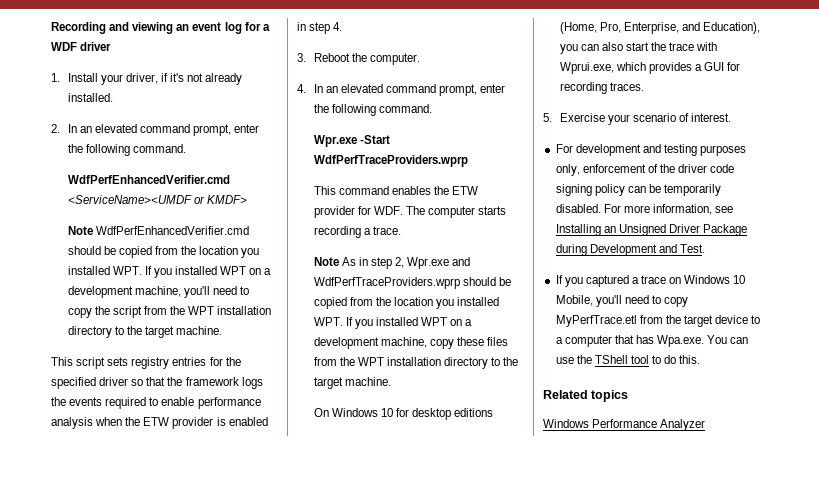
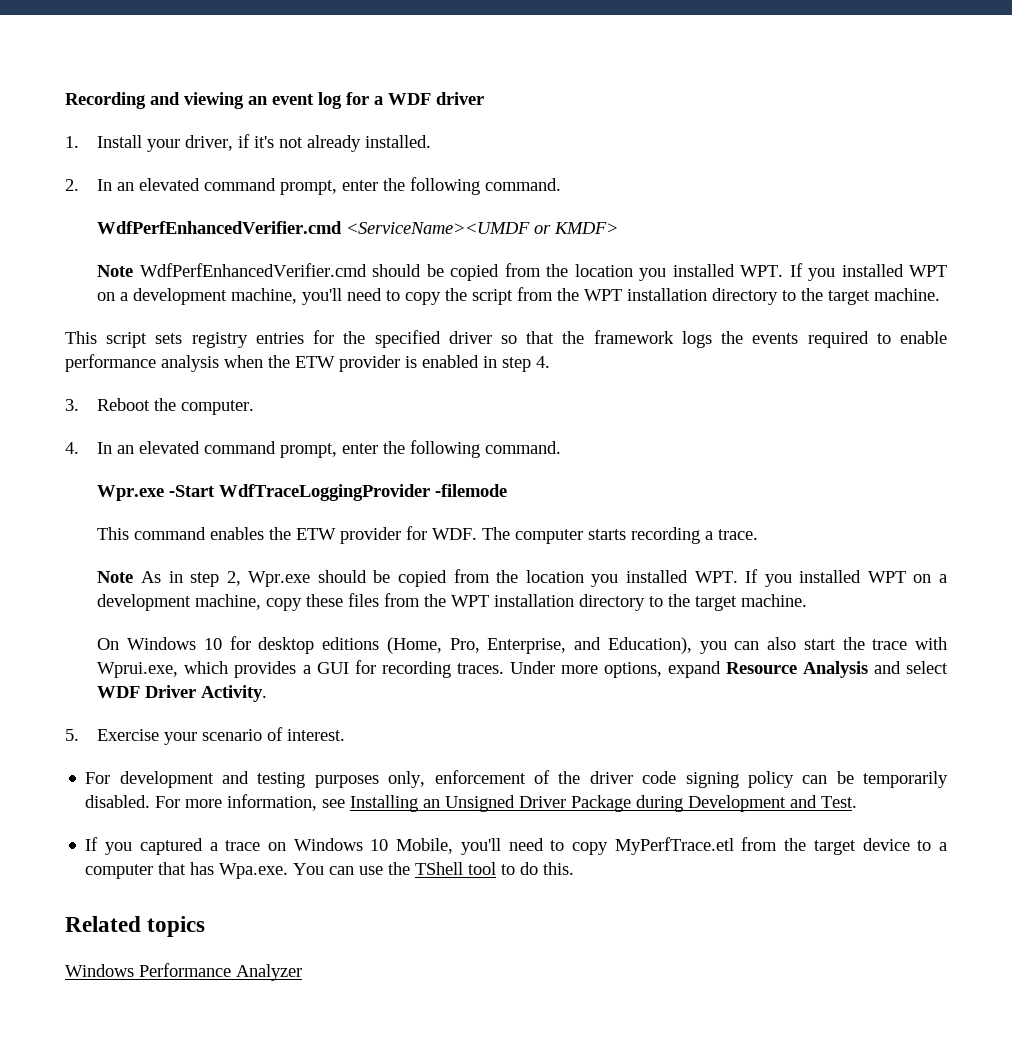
[313,155,468,167] WdfPerfTraceProviders.wprp -> [219,484,508,501] WdfTraceLoggingProvider -filemode
[452,257,471,266] [313,277,460,289] and WdfPerfTraceProviders.wprp -> (311, 579) none
(644, 86) none -> [509,661,949,678] [97,685,268,702] Under more options, expand Resource Analysis and select WDF Driver Activity.

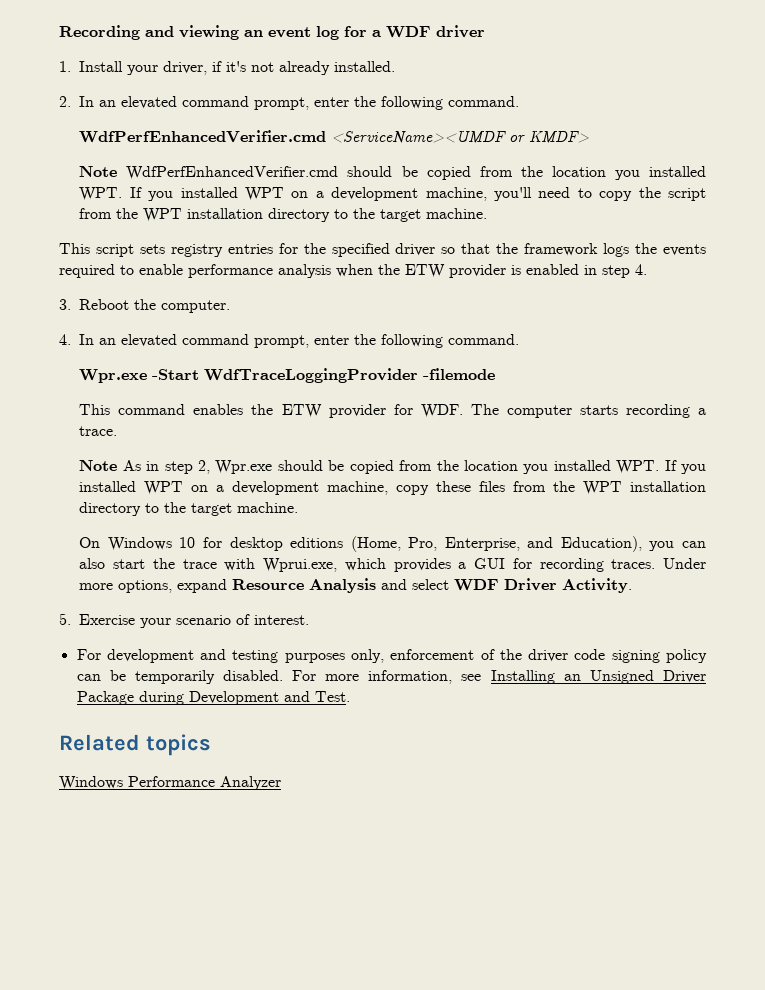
[85,837,948,855] [85,862,575,879] // If you captured a trace on Windows 10 Mobile, you'll need to copy MyPerfTrace.etl from the target device to a computer that has Wpa.exe. You can use the TShell tool to do this. -> (350, 696) none

